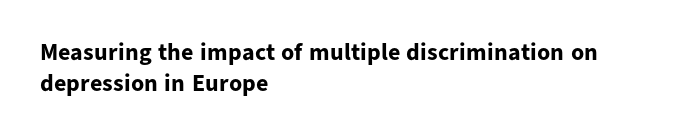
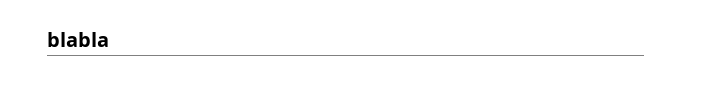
[40,42,598,65] [40,73,268,96] Measuring the impact of multiple discrimination on depression in Europe -> [47,32,109,47] blabla

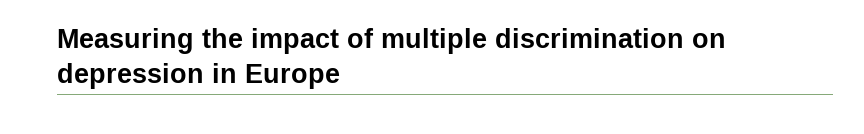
[47,32,109,47] blabla -> [57,28,726,54] [57,63,340,89] Measuring the impact of multiple discrimination on depression in Europe

